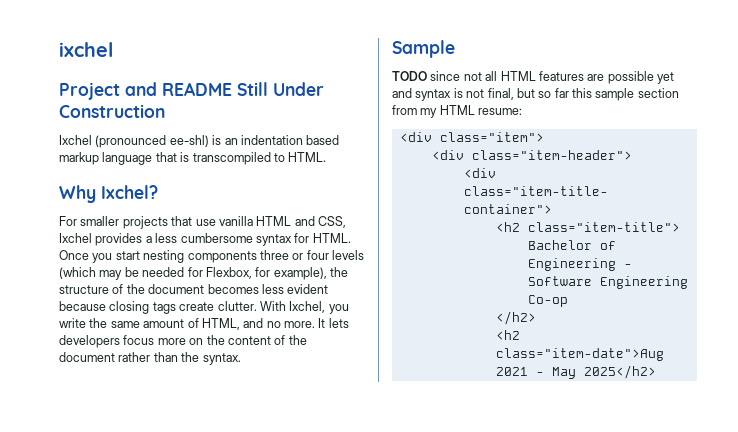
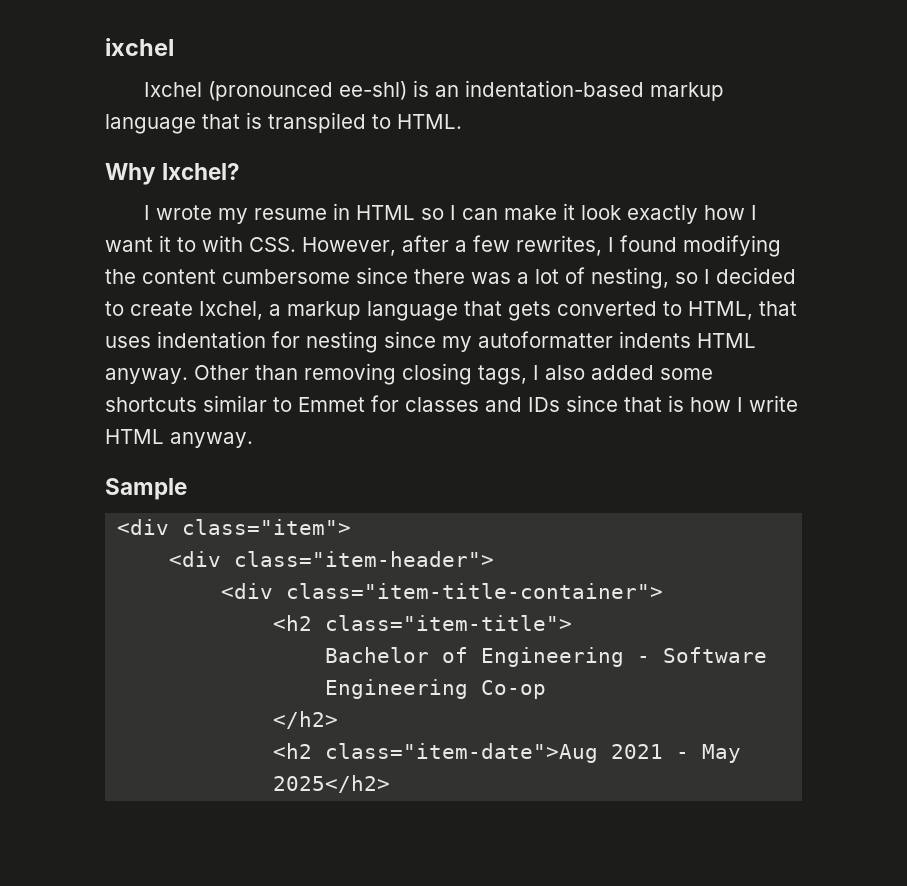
[59,82,324,100] [59,104,165,118] // Project and README Still Under Construction -> (174, 47) none
[240,135,340,145] indentation based -> [464,80,644,97] indentation-based
[192,152,271,165] transcompiled -> [268,112,366,133] transpiled
[59,216,346,229] [59,233,351,246] [59,250,364,263] [59,267,348,280] [59,284,329,294] [59,301,349,314] [59,318,349,330] [59,335,307,348] [59,352,241,365] [392,40,455,58] [392,71,674,84] [392,88,679,101] [392,105,523,118] For smaller projects that use vanilla HTML and CSS, Ixchel provides a less cumbersome syntax for HTML. Once you start nesting components three or four levels (which may be needed for Flexbox, for example), the structure of the document becomes less evident because closing tags create clutter. With Ixchel, you write the same amount of HTML, and no more. It lets developers focus more on the content of the document rather than the syntax. // Sample // TODO since not all HTML features are possible yet and syntax is not final, but so far this sample section from my HTML resume: -> [143,203,757,224] [105,235,781,257] [105,267,796,289] [105,301,797,321] [105,331,756,353] [105,363,713,385] [105,395,798,412] [105,429,253,448] [105,478,187,500] I wrote my resume in HTML so I can make it look exactly how I want it to with CSS. However, after a few rewrites, I found modifying the content cumbersome since there was a lot of nesting, so I decided to create Ixchel, a markup language that gets converted to HTML, that uses indentation for nesting since my autoformatter indents HTML anyway. Other than removing closing tags, I also added some shortcuts similar to Emmet for classes and IDs since that is how I write HTML anyway. // Sample

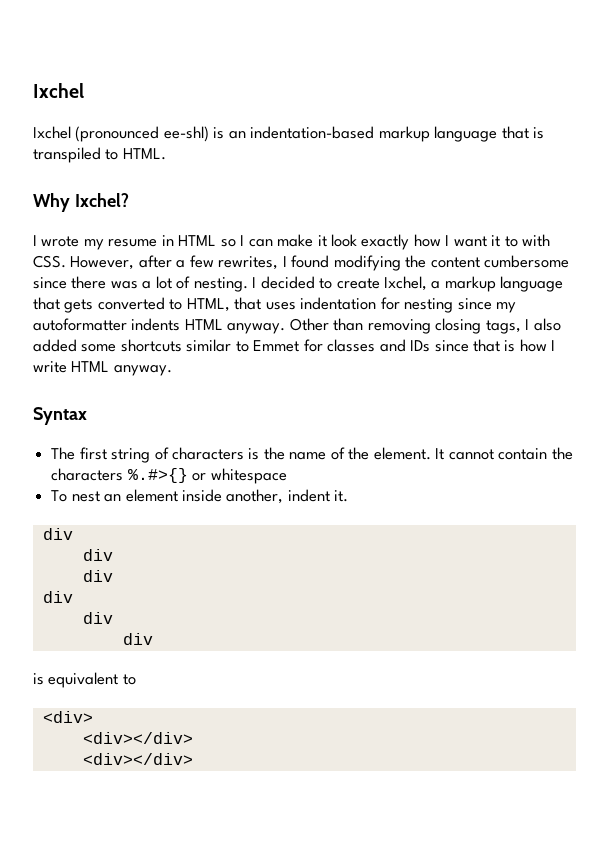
[105,38,174,56] ixchel -> [33,83,84,98] Ixchel
[591,267,698,289] nesting, so -> [193,277,248,292] nesting.
[105,478,187,500] [117,519,352,535] [169,551,495,567] [221,583,664,599] [273,615,573,631] [325,647,768,667] [325,679,547,699] [273,711,339,729] [273,743,742,763] [273,775,391,793] Sample // <div class="item"> // <div class="item-header"> // <div class="item-title-container"> // <h2 class="item-title"> // Bachelor of Engineering - Software Engineering Co-op // </h2> // <h2 class="item-date">Aug 2021 - May 2025</h2> -> [33,407,87,425] [51,447,573,463] [51,468,287,484] [51,489,349,504] [42,528,73,540] [82,549,113,561] [82,570,113,582] [42,591,73,603] [82,612,113,624] [122,633,153,645] [33,672,136,688] [42,711,93,723] [82,732,193,744] [82,753,193,765] Syntax // The first string of characters is the name of the element. It cannot contain the characters %.#>{} or whitespace // To nest an element inside another, indent it. // div // div // div // div // div // div // is equivalent to // <div> // <div></div> // <div></div>

